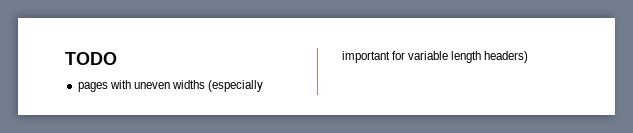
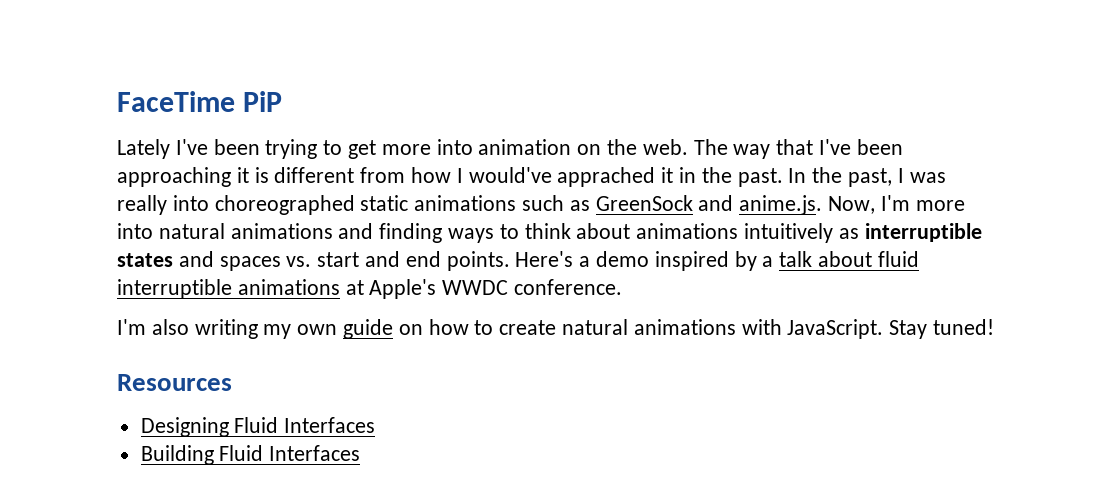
[65,52,117,65] [77,80,264,92] [341,51,529,63] TODO // pages with uneven widths (especially important for variable length headers) -> [117,91,283,112] [117,139,903,159] [117,167,946,187] [117,195,965,215] [117,223,982,243] [117,251,919,271] [117,279,623,299] [117,319,995,339] [117,374,232,391] [140,417,376,437] [140,445,361,465] FaceTime PiP // Lately I've been trying to get more into animation on the web. The way that I've been approaching it is different from how I would've apprached it in the past. In the past, I was really into choreographed static animations such as GreenSock and anime.js. Now, I'm more into natural animations and finding ways to think about animations intuitively as interruptible states and spaces vs. start and end points. Here's a demo inspired by a talk about fluid interruptible animations at Apple's WWDC conference. // I'm also writing my own guide on how to create natural animations with JavaScript. Stay tuned! // Resources // Designing Fluid Interfaces // Building Fluid Interfaces

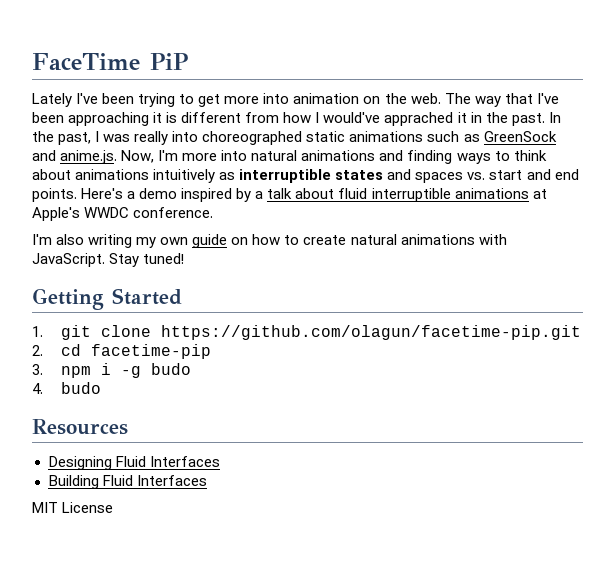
(995, 327) none -> [32,288,182,310] [32,325,581,340] [32,344,211,359] [32,363,191,378] [32,382,101,394] // Getting Started // 1. git clone https://github.com/olagun/facetime-pip.git // 2. cd facetime-pip // 3. npm i -g budo // 4. budo
(361, 453) none -> [32,502,114,513] // MIT License

